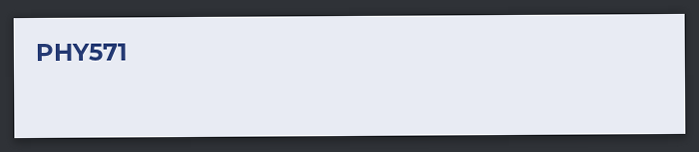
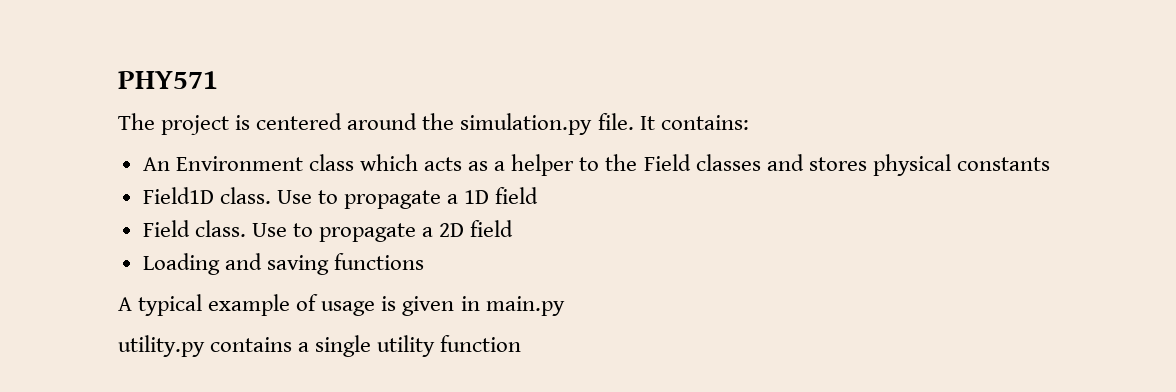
(127, 52) none -> [118,113,749,135] [142,154,1050,176] [142,187,539,209] [142,220,514,242] [142,253,424,275] [118,294,565,316] [118,335,522,357] // The project is centered around the simulation.py file. It contains: // An Environment class which acts as a helper to the Field classes and stores physical constants // Field1D class. Use to propagate a 1D field // Field class. Use to propagate a 2D field // Loading and saving functions // A typical example of usage is given in main.py // utility.py contains a single utility function

